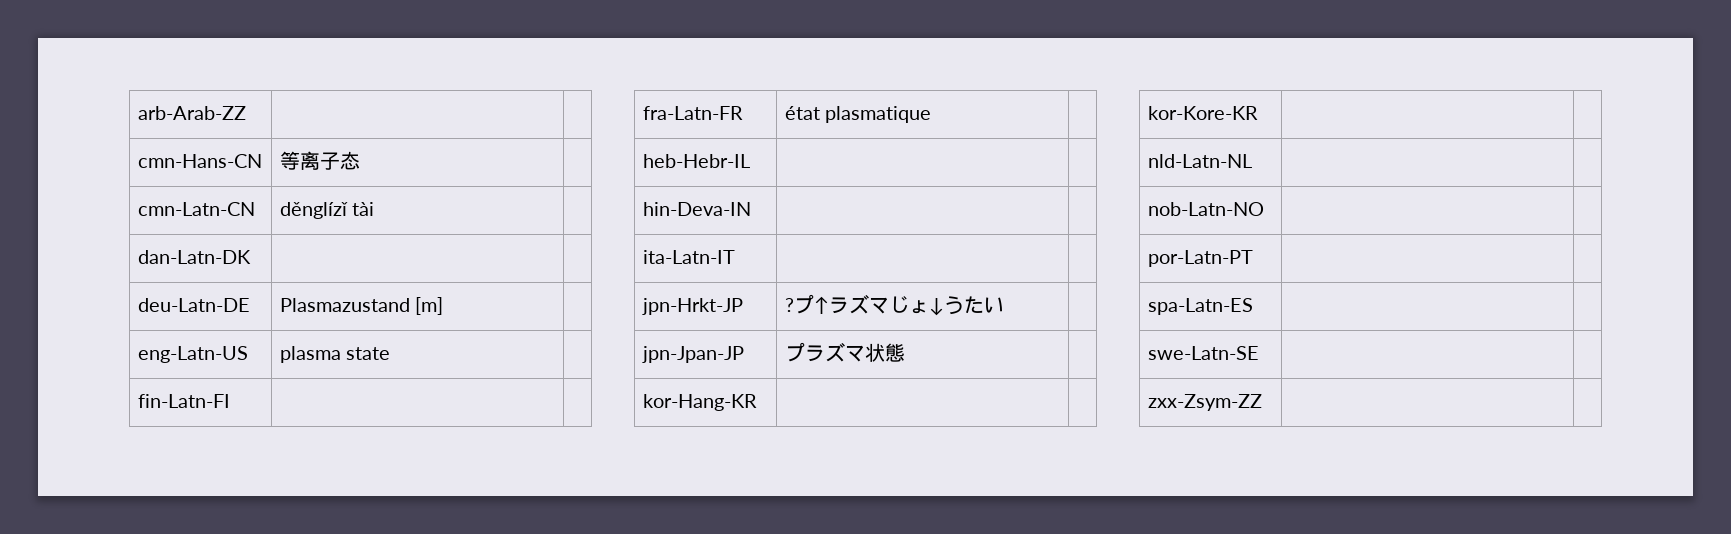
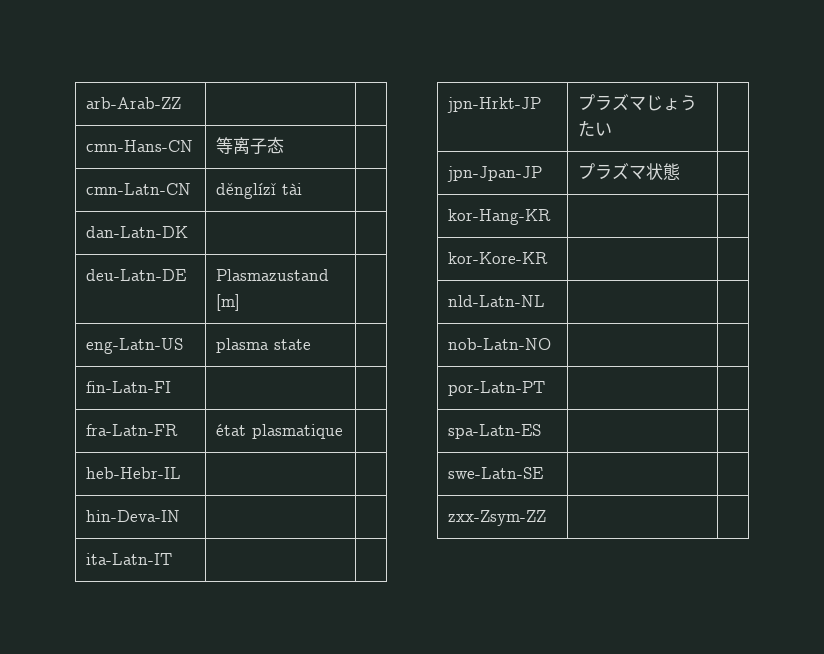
[784,294,829,314] ?プ↑ -> [578,94,596,110] プ
[928,298,944,316] ↓ -> (681, 104) none

